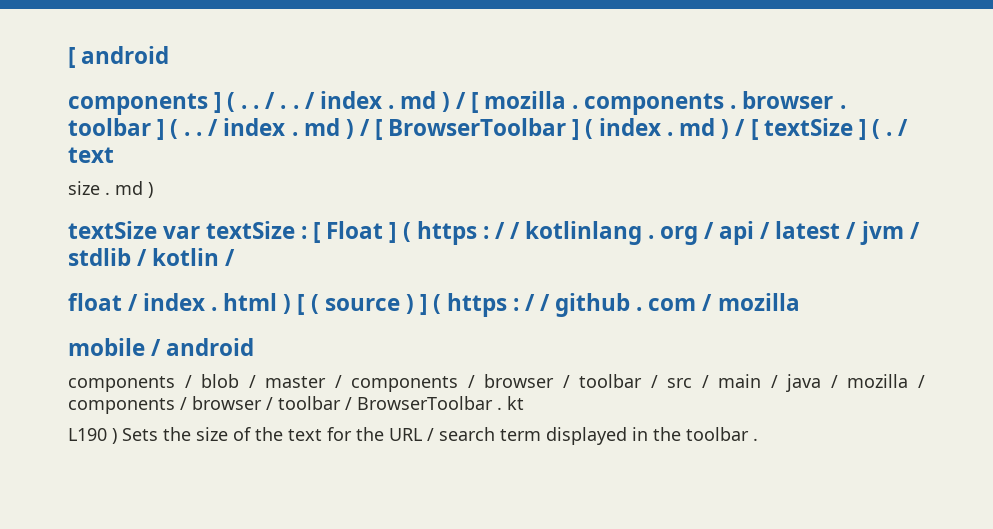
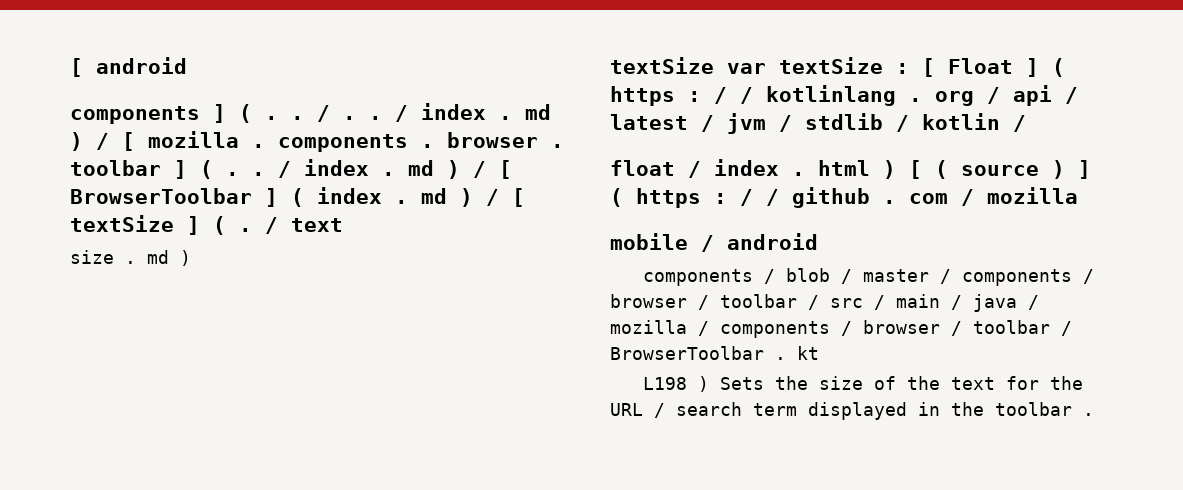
[68,428,107,441] L190 -> [643,377,688,390] L198

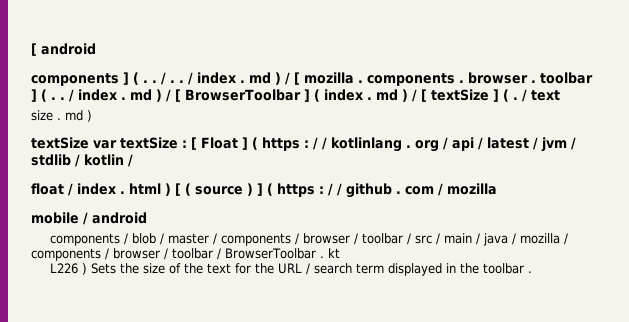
[643,377,688,390] L198 -> [49,263,78,274] L226

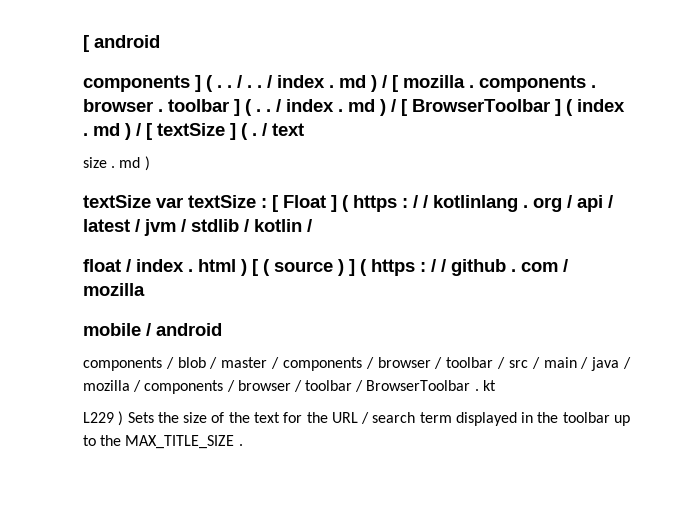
[49,263,78,274] L226 -> [83,412,114,423] L229
(524, 268) none -> [614,415,630,426] [83,435,235,449] up to the MAX_TITLE_SIZE

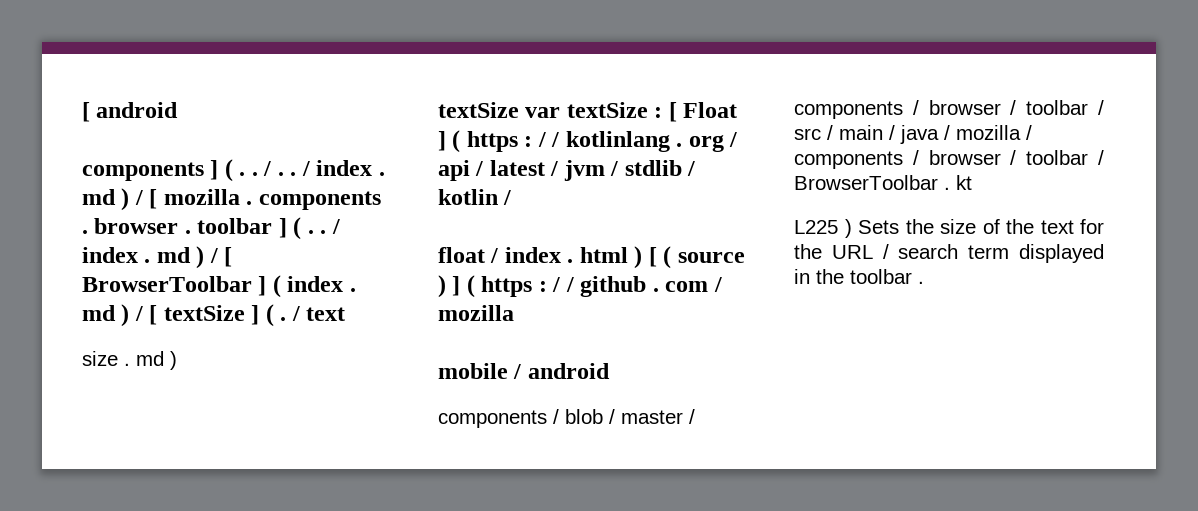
[83,412,114,423] L229 -> [794,220,838,234] L225
[614,415,630,426] [83,435,235,449] up to the MAX_TITLE_SIZE -> (912, 276) none

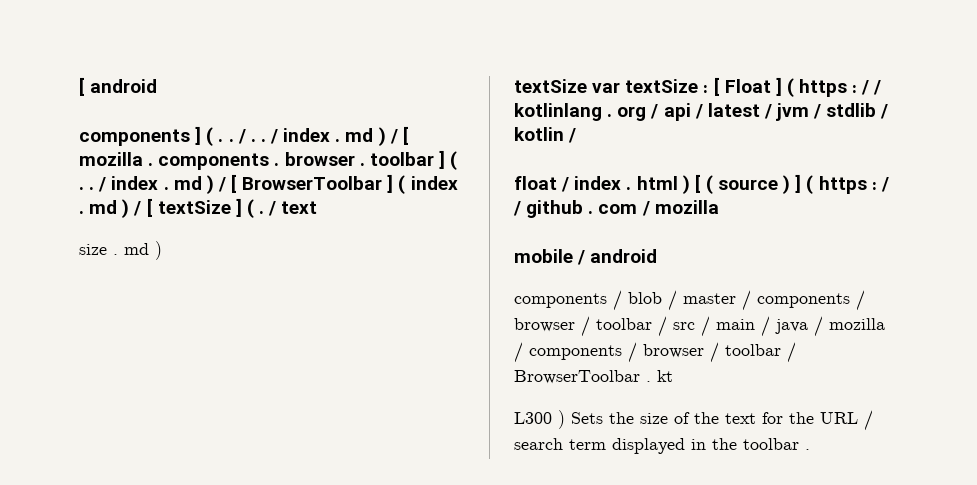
[794,220,838,234] L225 -> [514,412,552,424] L300

